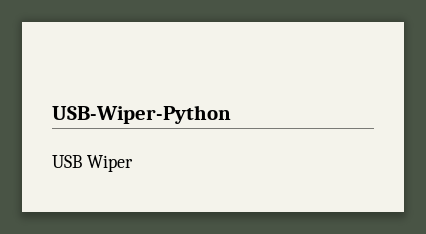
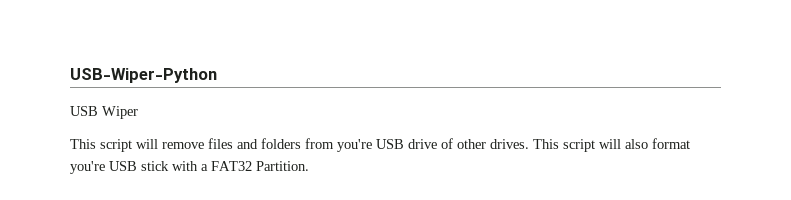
(133, 163) none -> [70,138,690,152] [70,161,309,174] // This script will remove files and folders from you're USB drive of other drives. This script will also format you're USB stick with a FAT32 Partition.

